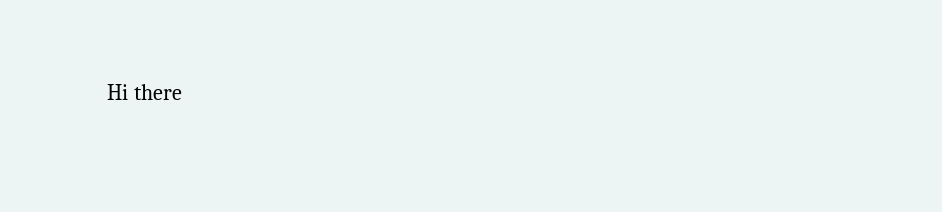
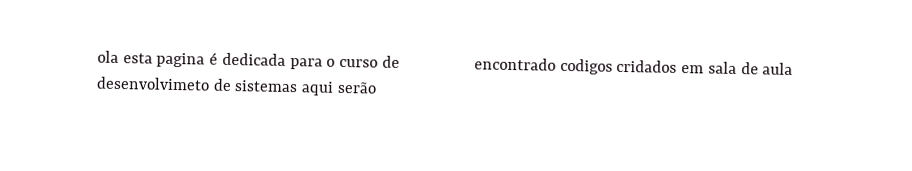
[107,84,182,100] Hi there -> [97,50,400,70] [96,76,377,96] [474,57,794,76] ola esta pagina é dedicada para o curso de desenvolvimeto de sistemas aqui serão encontrado codigos cridados em sala de aula

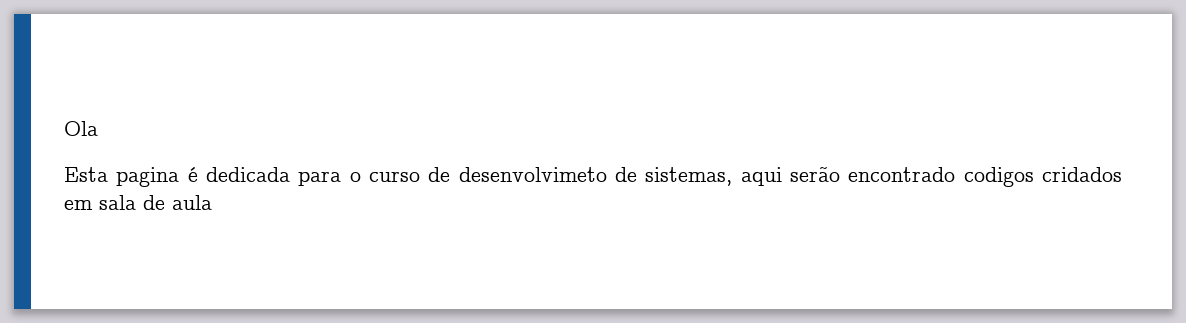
[97,50,153,64] ola esta -> [64,121,98,136] [64,167,108,182] Ola // Esta
[234,80,299,93] sistemas -> [645,167,733,186] sistemas,

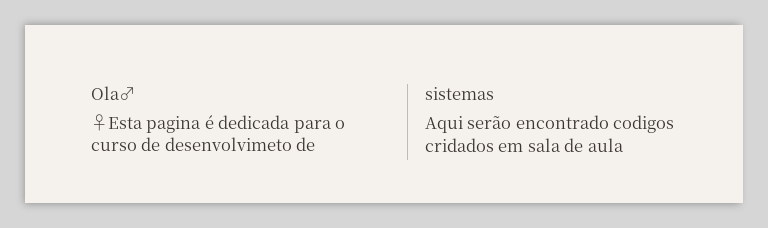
[64,121,98,136] [64,167,108,182] Ola // Esta -> [91,86,136,100] [91,114,143,131] Ola♂ // ♀Esta
[645,167,782,186] sistemas, aqui -> [425,87,494,100] [425,116,463,133] sistemas // Aqui

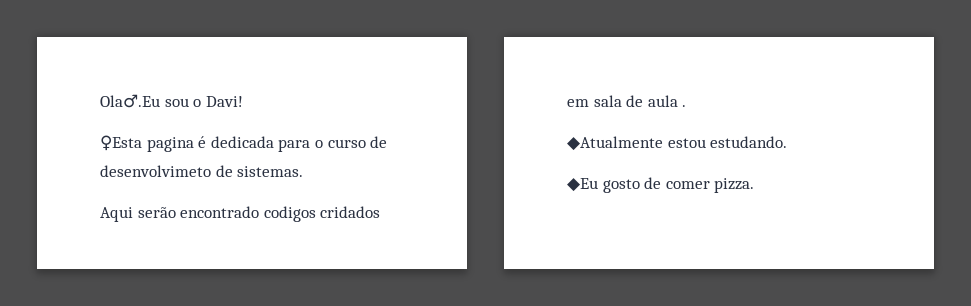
[91,86,136,100] Ola♂ -> [100,94,243,108] Ola♂.Eu sou o Davi!
[425,87,494,100] sistemas -> [237,166,304,177] sistemas.
(624, 145) none -> [682,105,687,107] [567,136,788,151] [567,177,755,193] . // ◆Atualmente estou estudando. // ◆Eu gosto de comer pizza.

